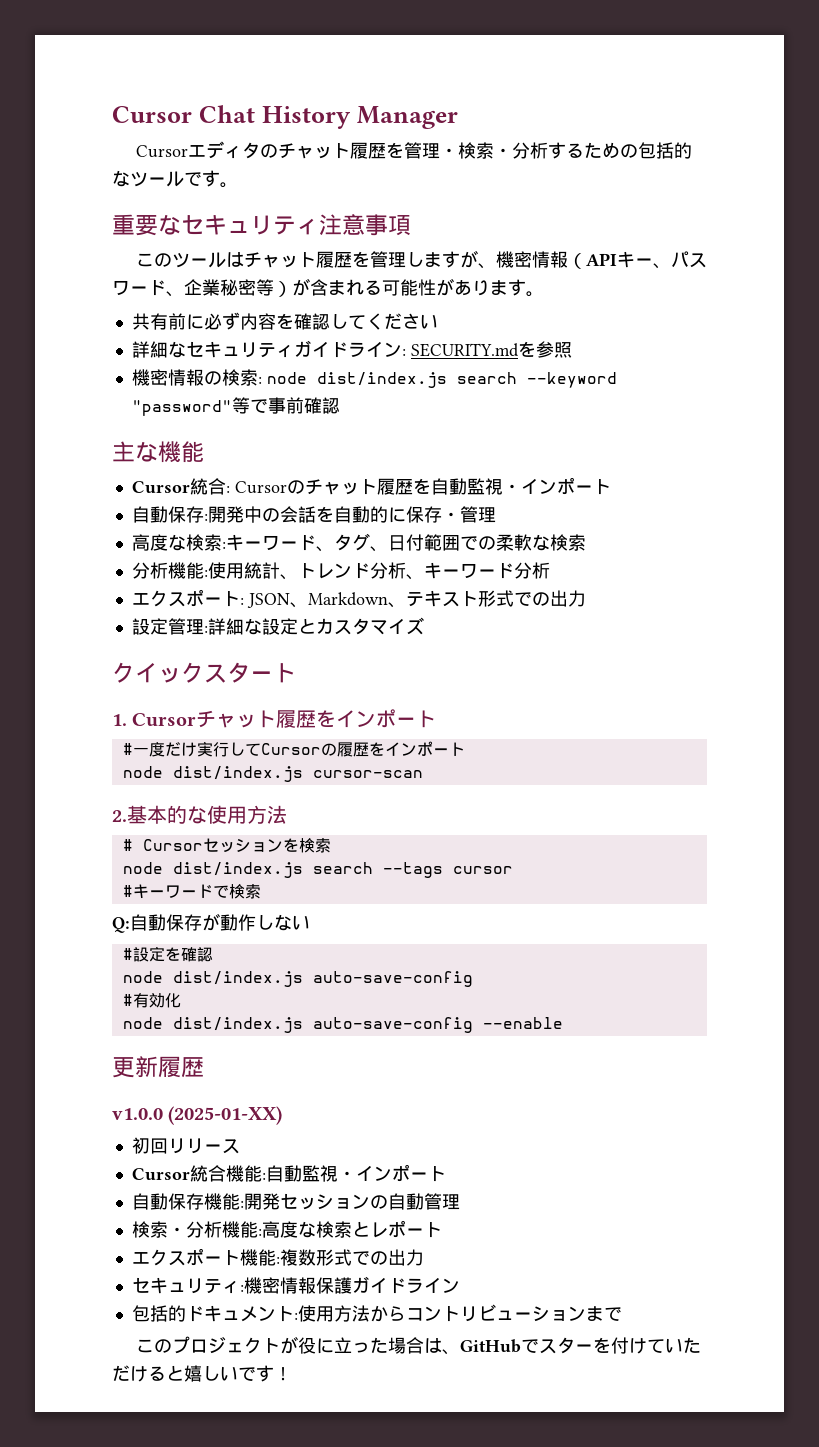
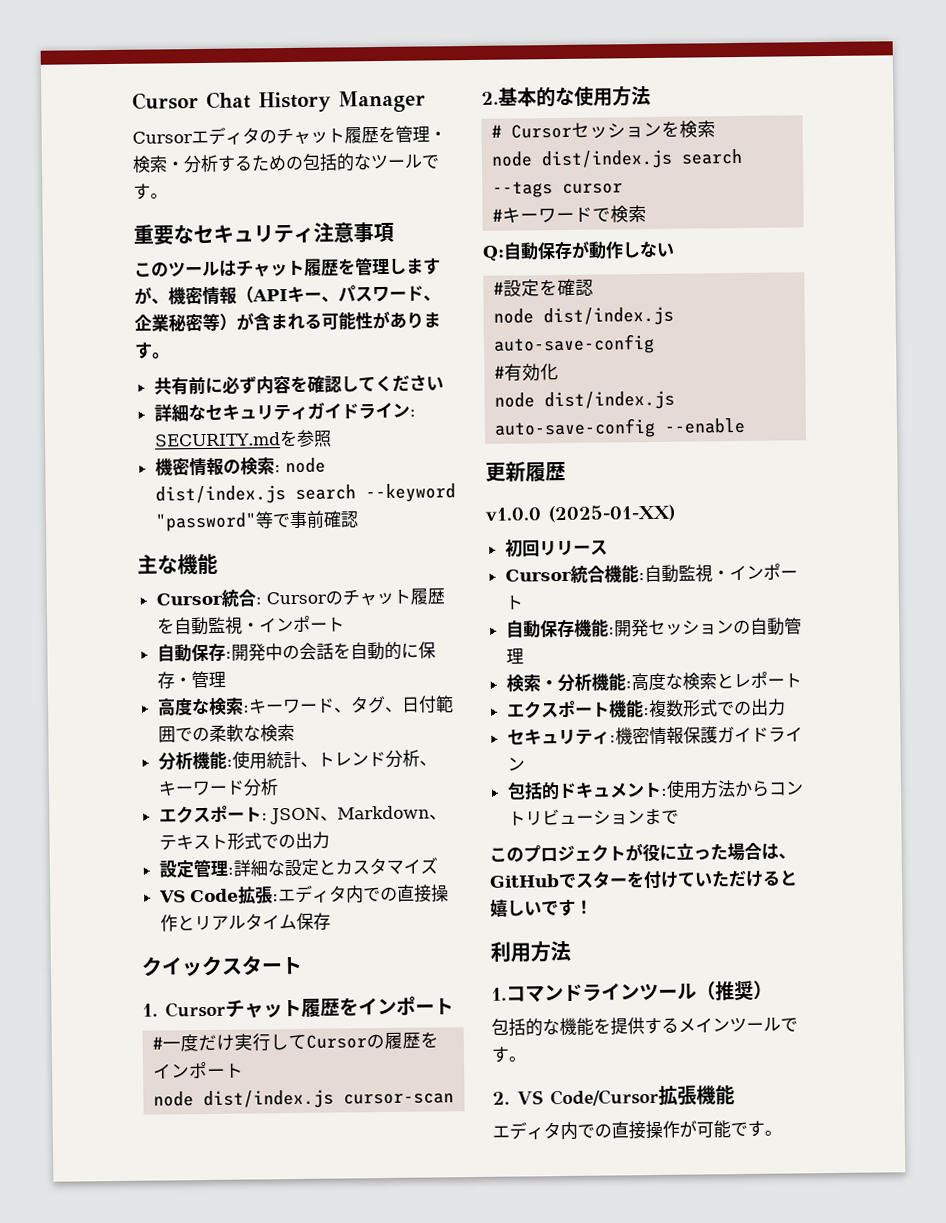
(424, 626) none -> [158,884,449,904] [159,912,331,932] // VS Code拡張:エディタ内での直接操作とリアルタイム保存
(292, 1374) none -> [490,940,571,963] [491,980,773,1003] [491,1017,798,1037] [491,1046,527,1063] [492,1085,735,1107] [492,1120,782,1141] // 利用方法 // 1.コマンドラインツール（推奨） // 包括的な機能を提供するメインツールです。 // 2. VS Code/Cursor拡張機能 // エディタ内での直接操作が可能です。

